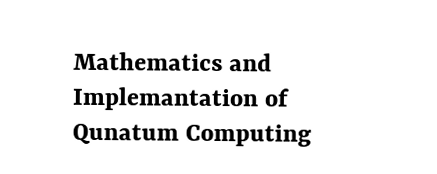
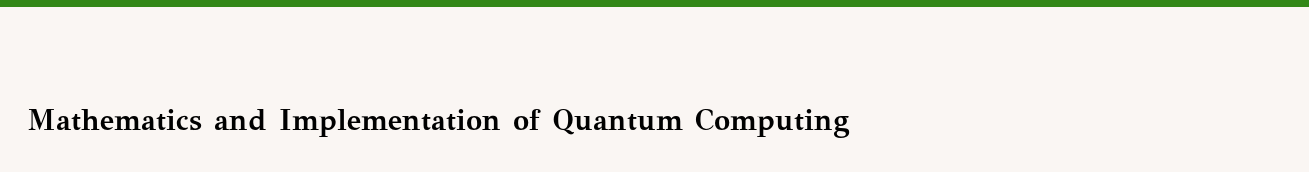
[72,86,290,112] [72,123,179,145] Implemantation of Qunatum -> [279,109,683,137] Implementation of Quantum

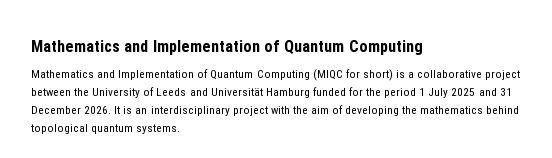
[27,108,850,138] Mathematics and Implementation of Quantum Computing -> [31,40,423,55] [31,69,521,81] [31,87,512,98] [31,105,520,116] [31,124,181,134] Mathematics and Implementation of Quantum Computing // Mathematics and Implementation of Quantum Computing (MIQC for short) is a collaborative project between the University of Leeds and Universität Hamburg funded for the period 1 July 2025 and 31 December 2026. It is an interdisciplinary project with the aim of developing the mathematics behind topological quantum systems.

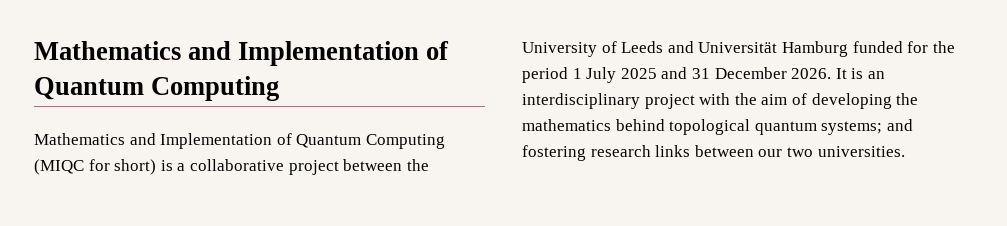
[136,124,181,134] systems. -> [821,119,913,135] [522,145,905,161] systems; and fostering research links between our two universities.

